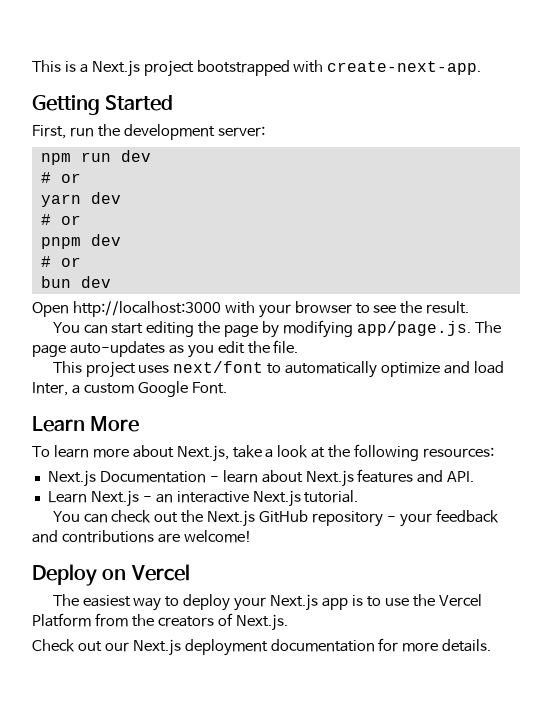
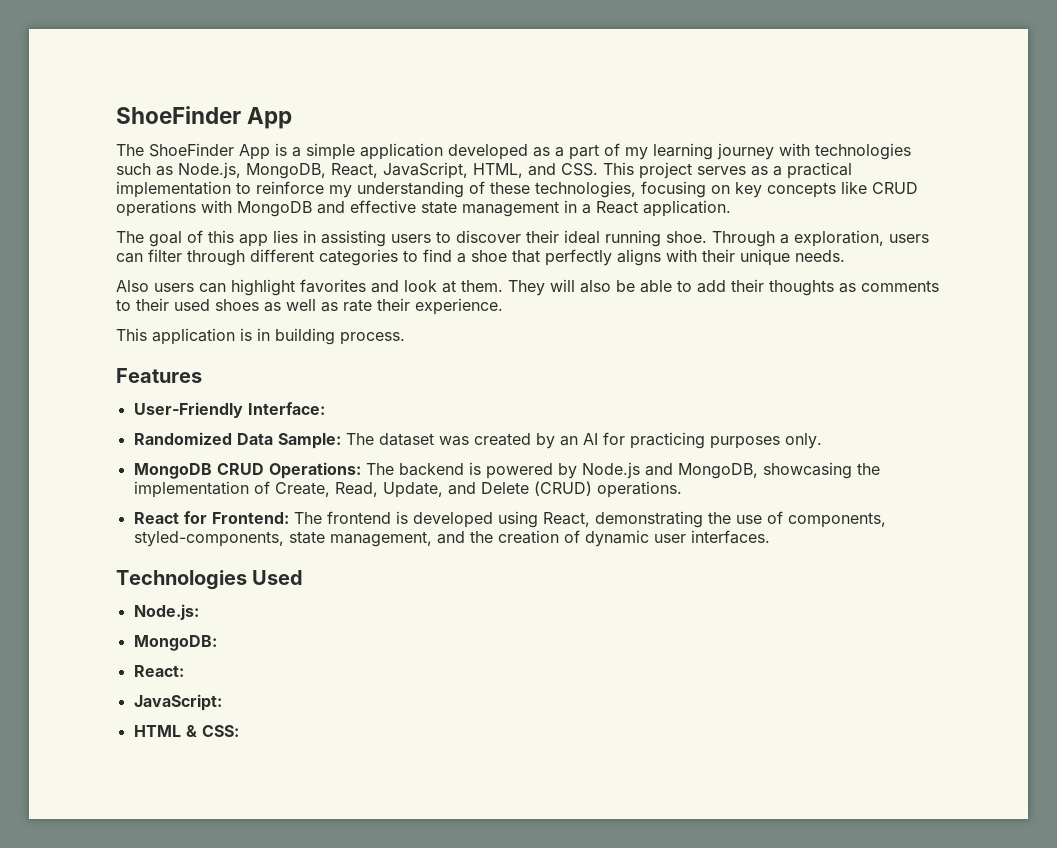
[32,60,482,77] [32,95,174,115] [32,124,265,140] [40,150,151,165] [40,172,81,183] [40,192,121,207] [40,214,81,225] [40,234,121,249] [40,256,81,267] [40,276,111,288] [32,301,470,318] [52,320,501,338] [32,340,299,358] [52,361,504,378] [32,381,227,397] [32,416,140,432] [32,444,495,462] [47,469,475,487] [47,490,359,507] [52,509,499,527] [32,530,252,543] [32,564,190,586] [52,594,482,611] [32,613,288,631] [32,638,492,656] This is a Next.js project bootstrapped with create-next-app. // Getting Started // First, run the development server: // npm run dev // # or // yarn dev // # or // pnpm dev // # or // bun dev // Open http://localhost:3000 with your browser to see the result. // You can start editing the page by modifying app/page.js. The page auto-updates as you edit the file. // This project uses next/font to automatically optimize and load Inter, a custom Google Font. // Learn More // To learn more about Next.js, take a look at the following resources: // Next.js Documentation - learn about Next.js features and API. // Learn Next.js - an interactive Next.js tutorial. // You can check out the Next.js GitHub repository - your feedback and contributions are welcome! // Deploy on Vercel // The easiest way to deploy your Next.js app is to use the Vercel Platform from the creators of Next.js. // Check out our Next.js deployment documentation for more details. -> [116,106,293,129] [116,143,911,160] [116,162,852,179] [116,181,918,198] [116,200,731,217] [116,230,929,247] [116,249,845,266] [116,279,939,296] [116,298,503,315] [116,328,405,345] [116,368,202,383] [133,402,325,418] [133,432,822,449] [133,462,880,479] [133,481,682,498] [133,511,886,528] [133,530,770,547] [116,570,304,590] [133,604,199,620] [133,635,217,651] [133,665,184,677] [133,694,222,711] [133,725,239,737] ShoeFinder App // The ShoeFinder App is a simple application developed as a part of my learning journey with technologies such as Node.js, MongoDB, React, JavaScript, HTML, and CSS. This project serves as a practical implementation to reinforce my understanding of these technologies, focusing on key concepts like CRUD operations with MongoDB and effective state management in a React application. // The goal of this app lies in assisting users to discover their ideal running shoe. Through a exploration, users can filter through different categories to find a shoe that perfectly aligns with their unique needs. // Also users can highlight favorites and look at them. They will also be able to add their thoughts as comments to their used shoes as well as rate their experience. // This application is in building process. // Features // User-Friendly Interface: // Randomized Data Sample: The dataset was created by an AI for practicing purposes only. // MongoDB CRUD Operations: The backend is powered by Node.js and MongoDB, showcasing the implementation of Create, Read, Update, and Delete (CRUD) operations. // React for Frontend: The frontend is developed using React, demonstrating the use of components, styled-components, state management, and the creation of dynamic user interfaces. // Technologies Used // Node.js: // MongoDB: // React: // JavaScript: // HTML & CSS:

